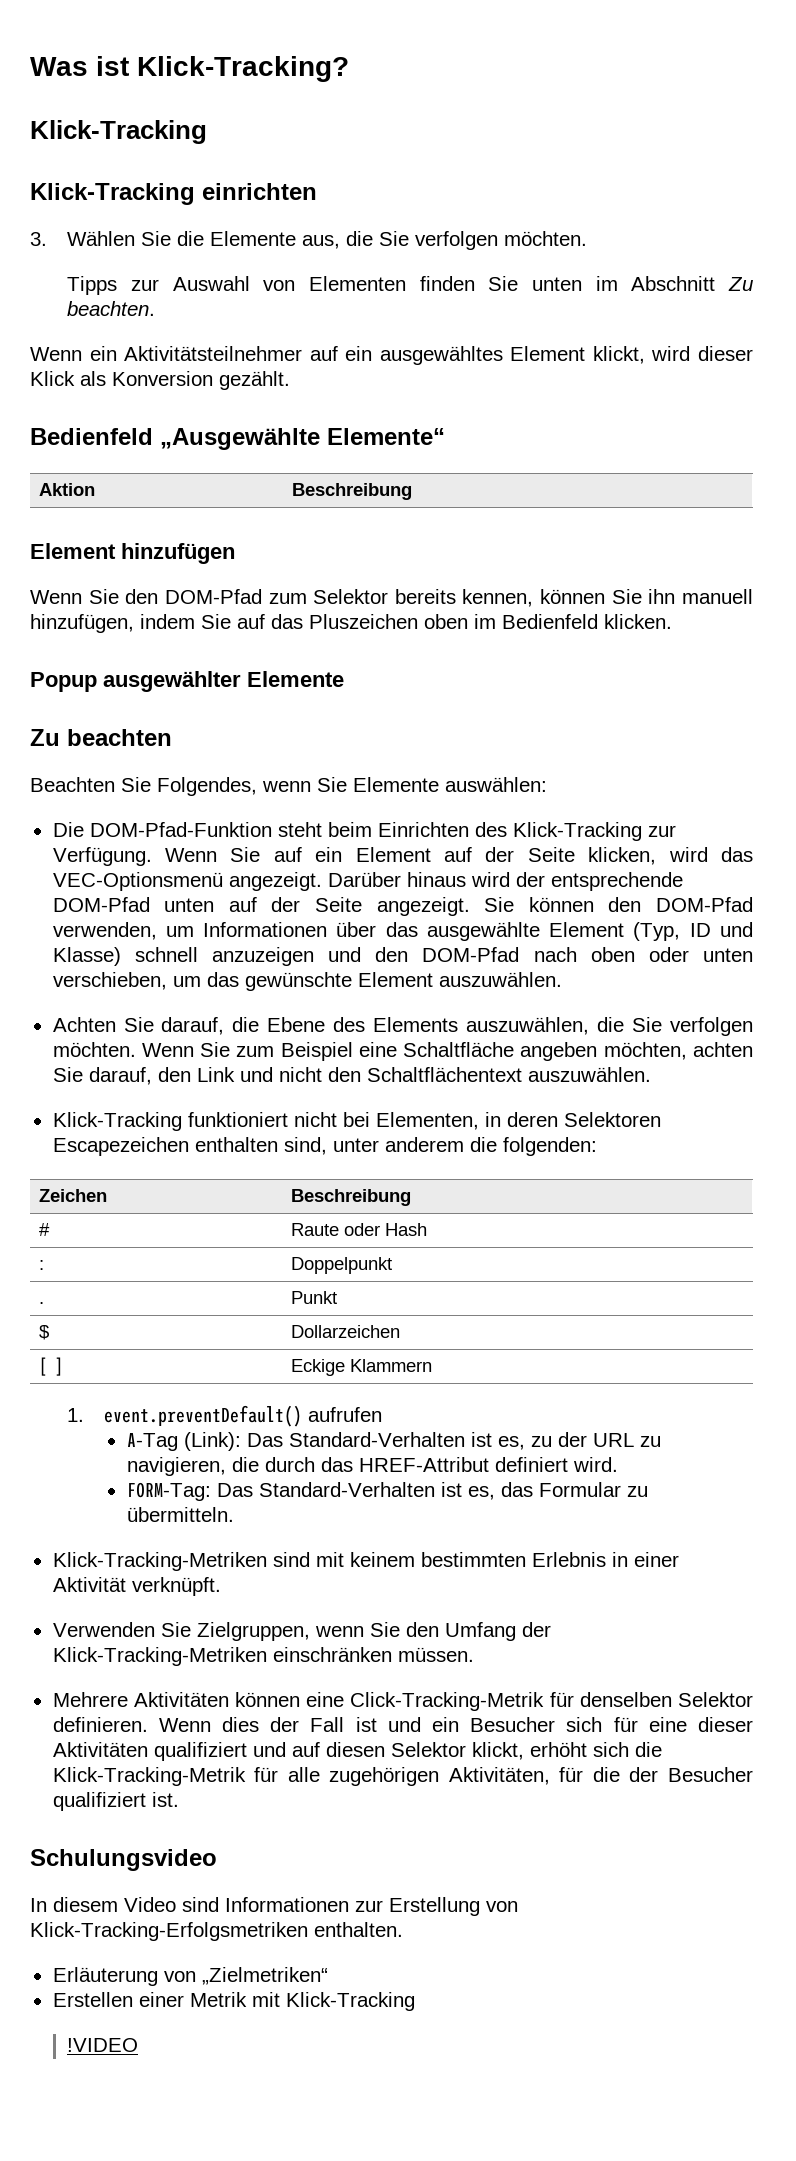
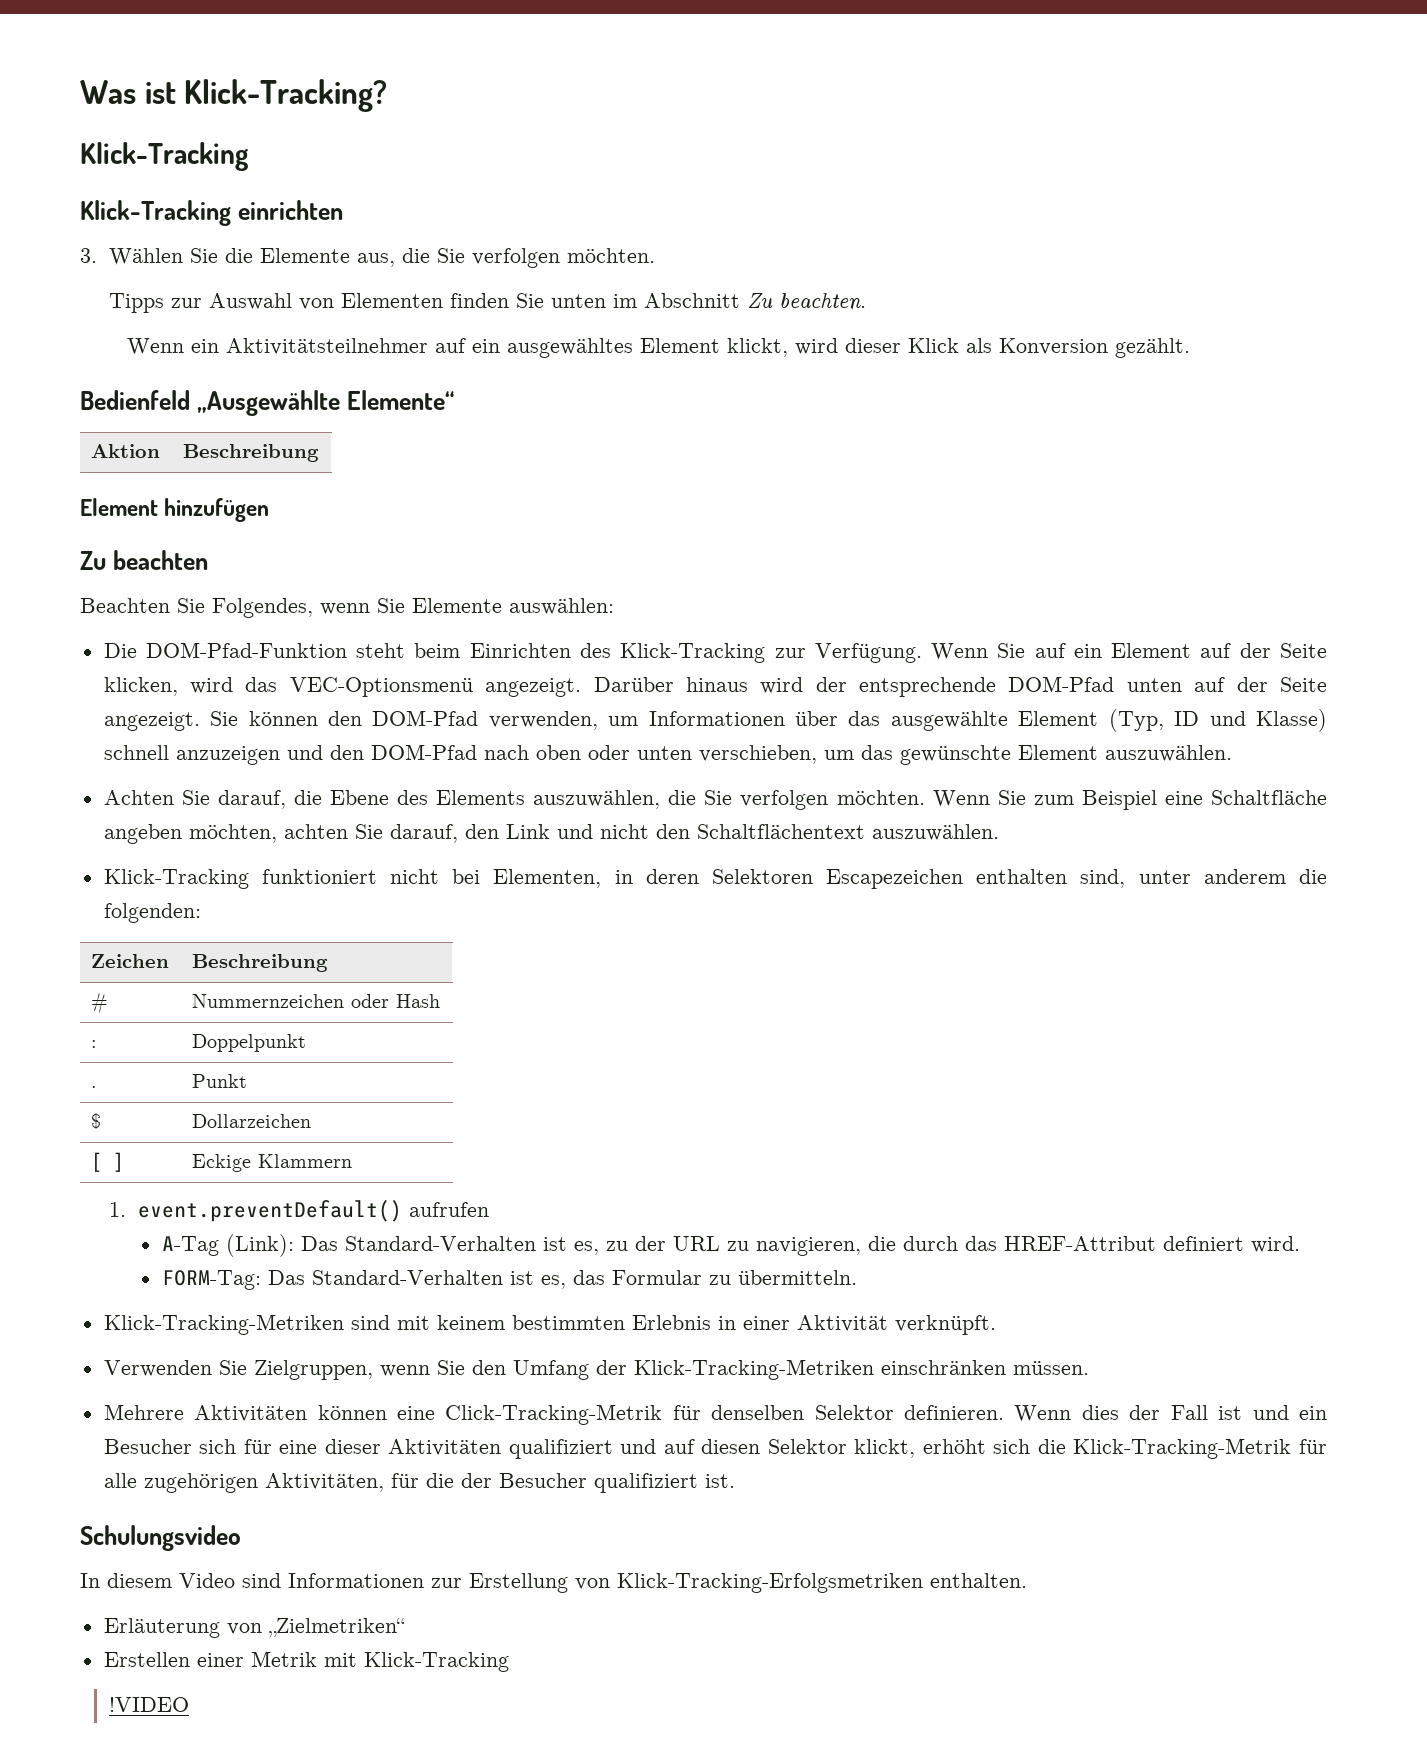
[30,589,753,607] [30,614,672,633] [30,671,344,692] // Wenn Sie den DOM-Pfad zum Selektor bereits kennen, können Sie ihn manuell hinzufügen, indem Sie auf das Pluszeichen oben im Bedienfeld klicken. // Popup ausgewählter Elemente -> (270, 510) none
[291,1223,340,1236] Raute -> [192,994,345,1008] Nummernzeichen

